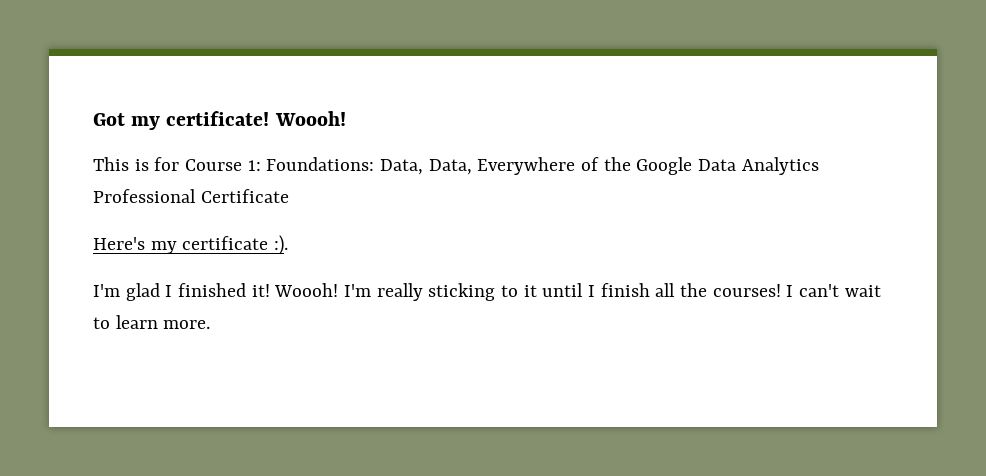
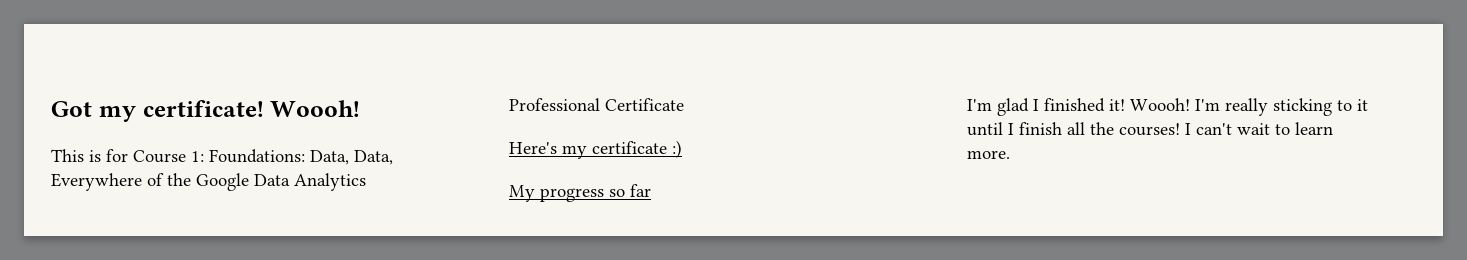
[274,235,289,255] :). -> [672,140,682,158] [509,184,651,202] :) // My progress so far

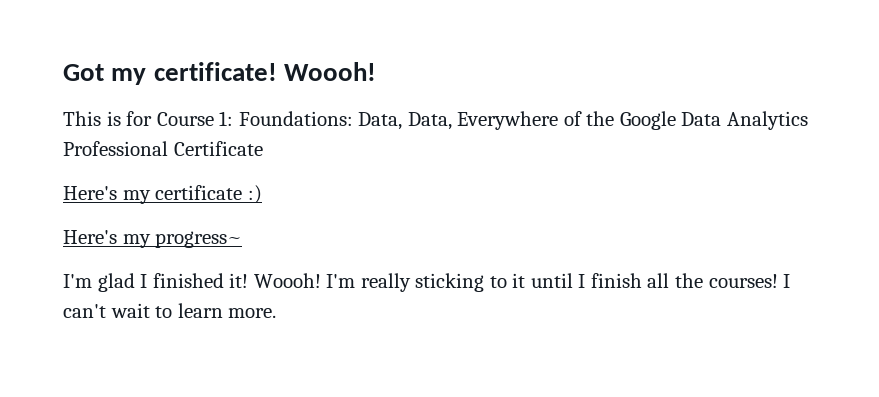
[509,184,651,202] My progress so far -> [63,230,243,248] Here's my progress~

